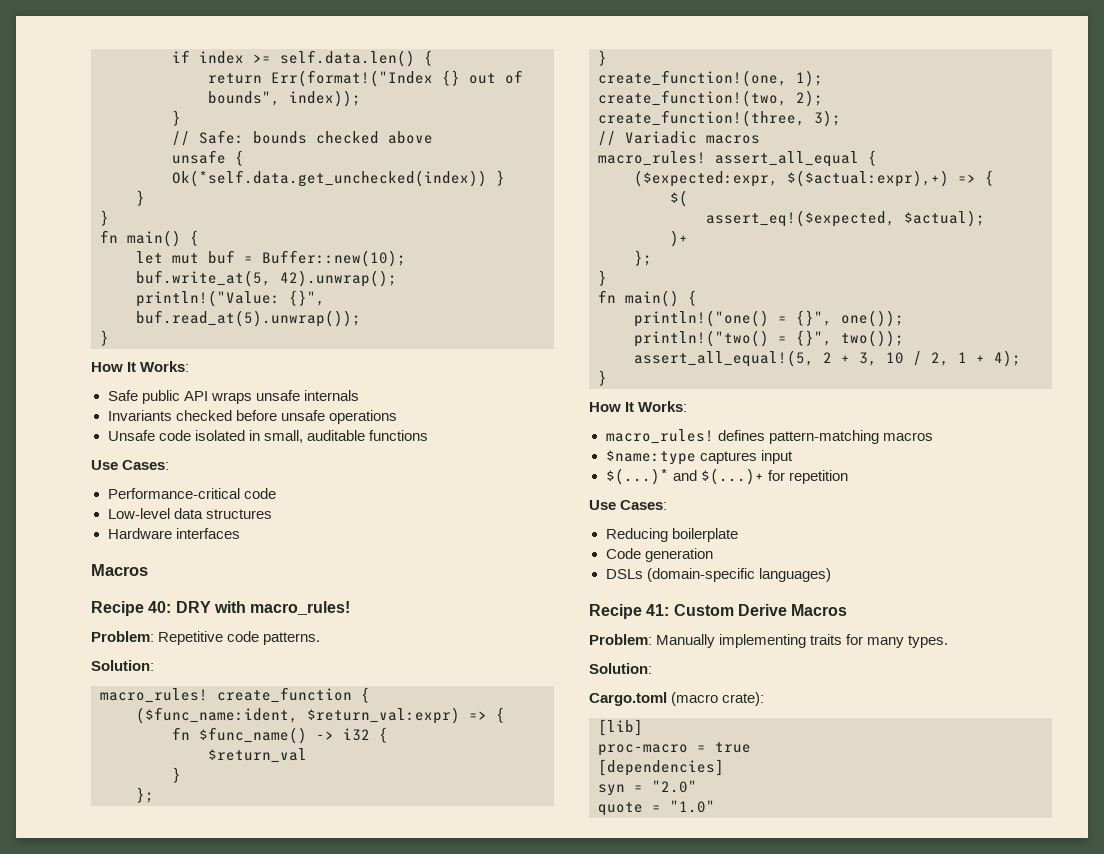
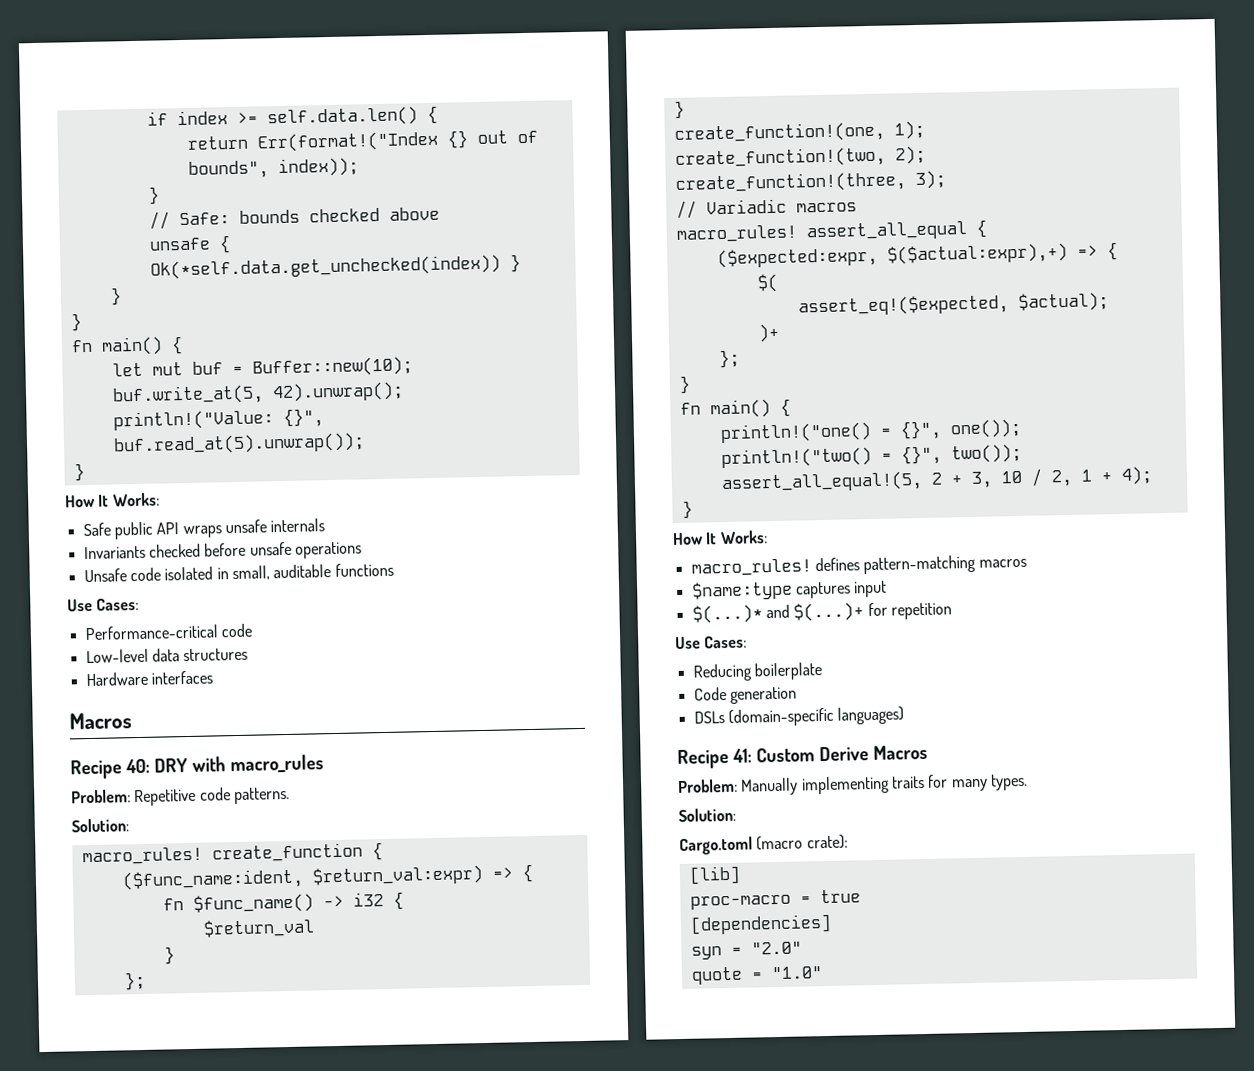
[250,601,351,615] macro_rules! -> [229,754,324,774] macro_rules

